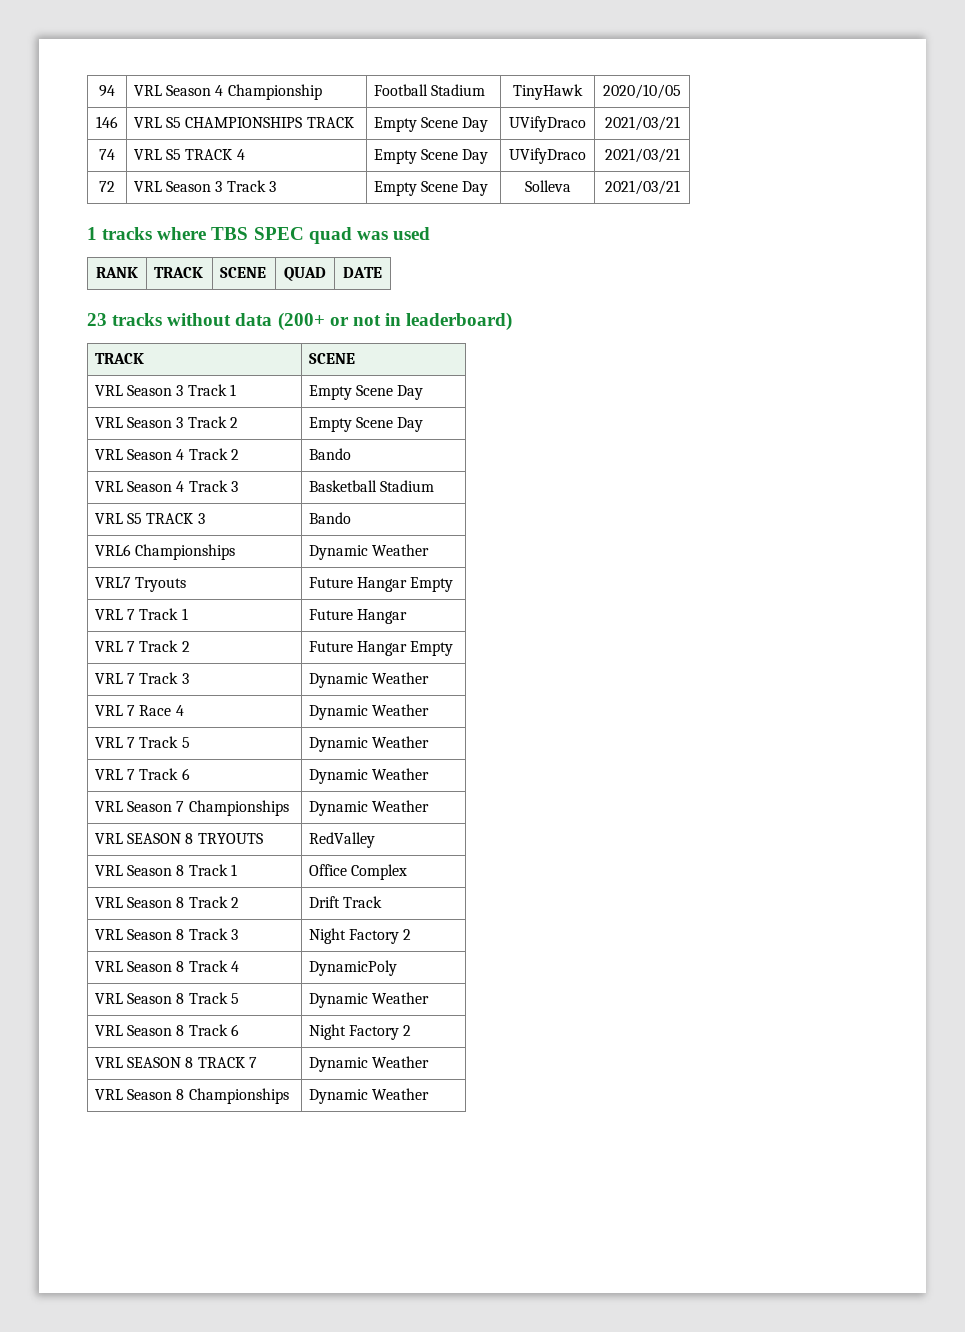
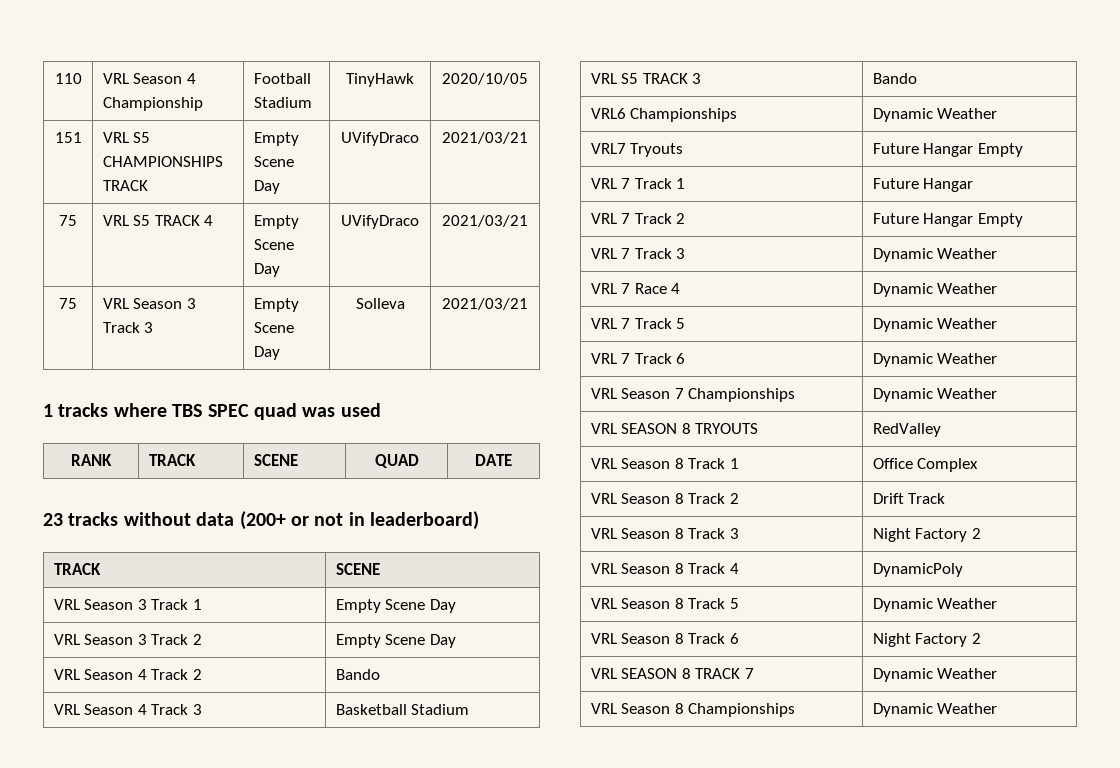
[99,85,115,97] 94 -> [54,73,82,84] 110
[96,116,118,128] 146 -> [54,132,82,143] 151
[99,149,115,160] 74 -> [59,215,77,226] 75
[99,181,115,192] 72 -> [59,298,77,309] 75

